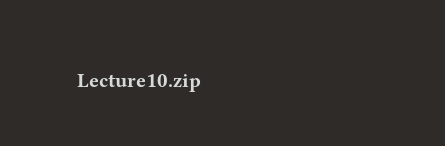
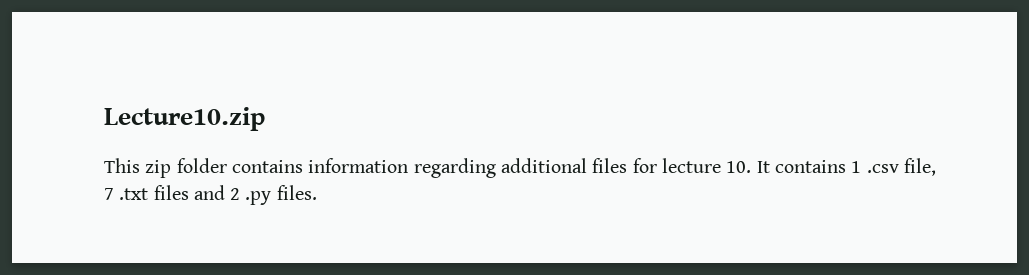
(201, 83) none -> [104,158,937,178] [104,185,317,205] // This zip folder contains information regarding additional files for lecture 10. It contains 1 .csv file, 7 .txt files and 2 .py files.

